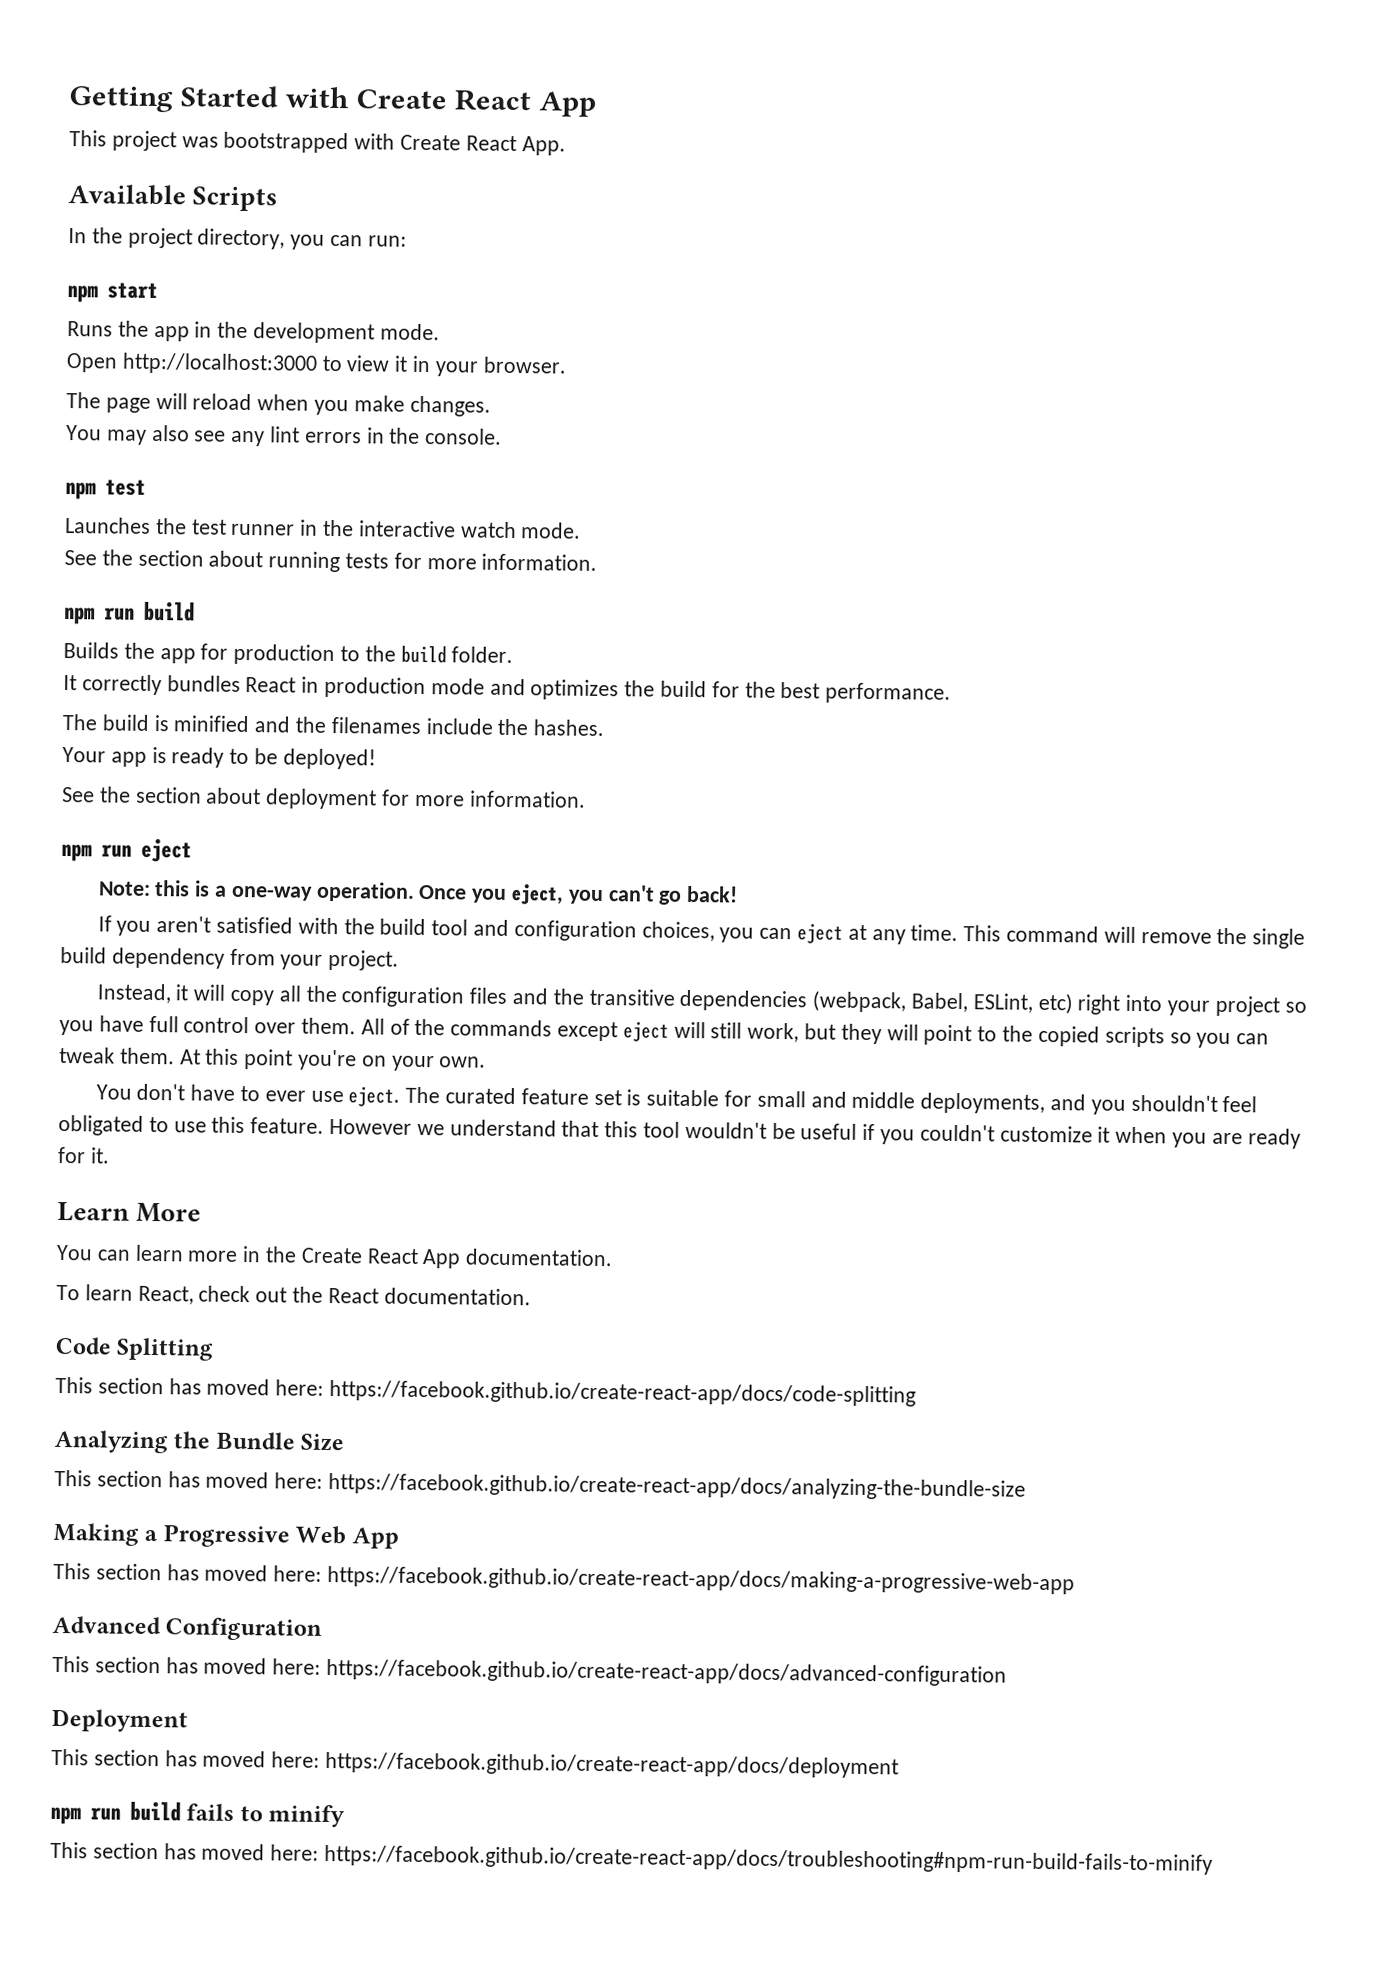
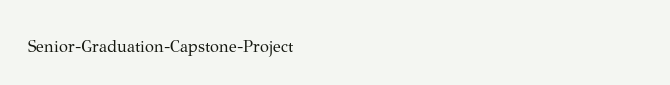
[69,85,596,117] [69,130,566,156] [68,184,279,212] [68,227,407,250] [67,282,158,303] [67,320,440,344] [66,352,567,377] [66,392,491,417] [66,424,503,447] [65,479,146,500] [65,517,582,539] [64,549,598,573] [64,601,195,625] [63,641,514,666] [63,674,952,704] [62,713,605,737] [62,746,376,770] [62,786,586,810] [61,838,192,863] [97,880,739,905] [97,915,1306,949] [60,946,400,971] [96,983,1307,1017] [59,1015,1270,1049] [59,1046,487,1072] [95,1083,1258,1115] [58,1114,1301,1149] [57,1146,110,1164] [57,1201,202,1223] [56,1244,614,1269] [56,1284,531,1306] [55,1336,215,1361] [55,1376,917,1407] [54,1429,345,1454] [54,1469,1027,1501] [53,1522,399,1549] [53,1562,1076,1595] [52,1615,323,1641] [52,1655,1008,1687] [51,1708,188,1733] [51,1748,900,1779] [50,1801,346,1828] [50,1841,1214,1875] Getting Started with Create React App // This project was bootstrapped with Create React App. // Available Scripts // In the project directory, you can run: // npm start // Runs the app in the development mode. // Open http://localhost:3000 to view it in your browser. // The page will reload when you make changes. // You may also see any lint errors in the console. // npm test // Launches the test runner in the interactive watch mode. // See the section about running tests for more information. // npm run build // Builds the app for production to the build folder. // It correctly bundles React in production mode and optimizes the build for the best performance. // The build is minified and the filenames include the hashes. // Your app is ready to be deployed! // See the section about deployment for more information. // npm run eject // Note: this is a one-way operation. Once you eject, you can't go back! // If you aren't satisfied with the build tool and configuration choices, you can eject at any time. This command will remove the single build dependency from your project. // Instead, it will copy all the configuration files and the transitive dependencies (webpack, Babel, ESLint, etc) right into your project so you have full control over them. All of the commands except eject will still work, but they will point to the copied scripts so you can tweak them. At this point you're on your own. // You don't have to ever use eject. The curated feature set is suitable for small and middle deployments, and you shouldn't feel obligated to use this feature. However we understand that this tool wouldn't be useful if you couldn't customize it when you are ready for it. // Learn More // You can learn more in the Create React App documentation. // To learn React, check out the React documentation. // Code Splitting // This section has moved here: https://facebook.github.io/create-react-app/docs/code-splitting // Analyzing the Bundle Size // This section has moved here: https://facebook.github.io/create-react-app/docs/analyzing-the-bundle-size // Making a Progressive Web App // This section has moved here: https://facebook.github.io/create-react-app/docs/making-a-progressive-web-app // Advanced Configuration // This section has moved here: https://facebook.github.io/create-react-app/docs/advanced-configuration // Deployment // This section has moved here: https://facebook.github.io/create-react-app/docs/deployment // npm run build fails to minify // This section has moved here: https://facebook.github.io/create-react-app/docs/troubleshooting#npm-run-build-fails-to-minify -> [28,39,294,57] Senior-Graduation-Capstone-Project

